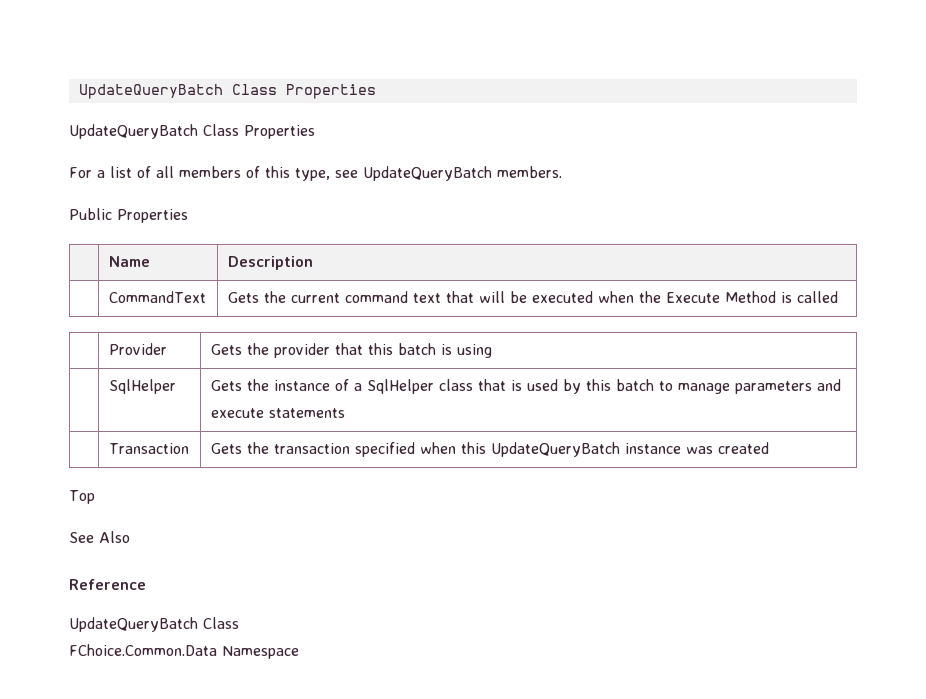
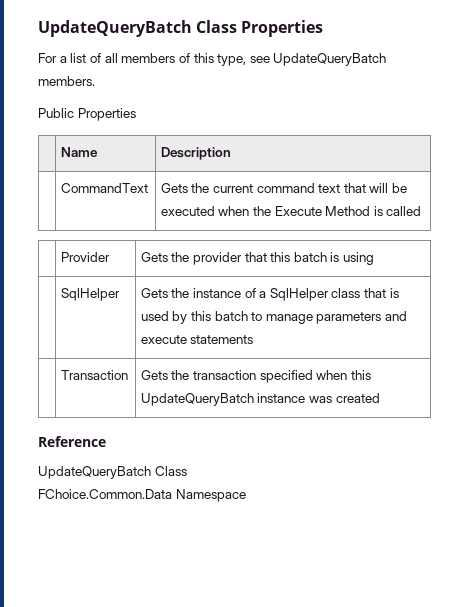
[78,84,376,99] [69,124,315,139] UpdateQueryBatch Class Properties // UpdateQueryBatch Class Properties -> [38,20,324,37] UpdateQueryBatch Class Properties
[69,490,95,504] [69,531,130,543] // Top // See Also -> (380, 398) none

